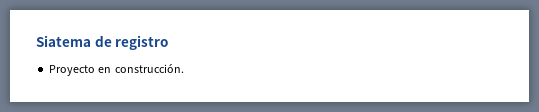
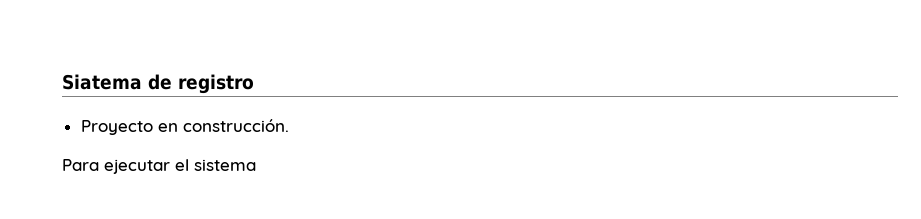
(184, 68) none -> [62,159,256,174] // Para ejecutar el sistema

